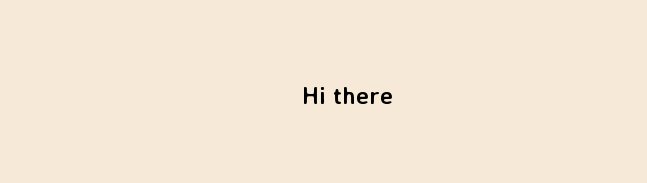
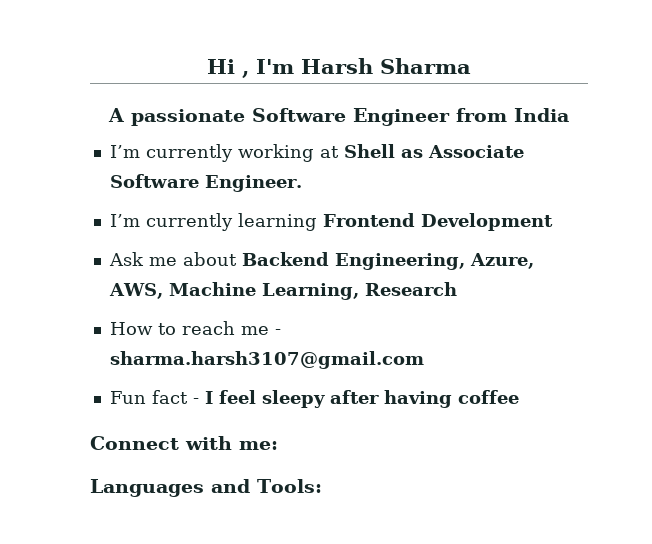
[333,87,393,104] there -> [242,58,471,78] [108,108,569,126] [109,144,524,162] [109,174,302,192] [109,213,553,231] [108,252,534,270] [108,282,457,300] [109,321,281,335] [109,351,424,369] [109,390,519,408] [90,436,278,450] [90,479,322,497] , I'm Harsh Sharma // A passionate Software Engineer from India // I’m currently working at Shell as Associate Software Engineer. // I’m currently learning Frontend Development // Ask me about Backend Engineering, Azure, AWS, Machine Learning, Research // How to reach me - sharma.harsh3107@gmail.com // Fun fact - I feel sleepy after having coffee // Connect with me: // Languages and Tools:

